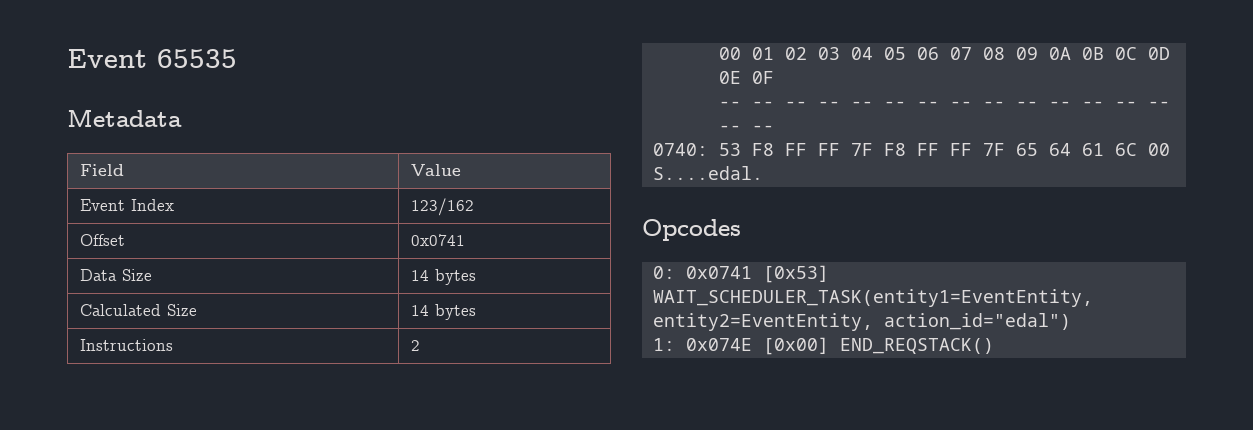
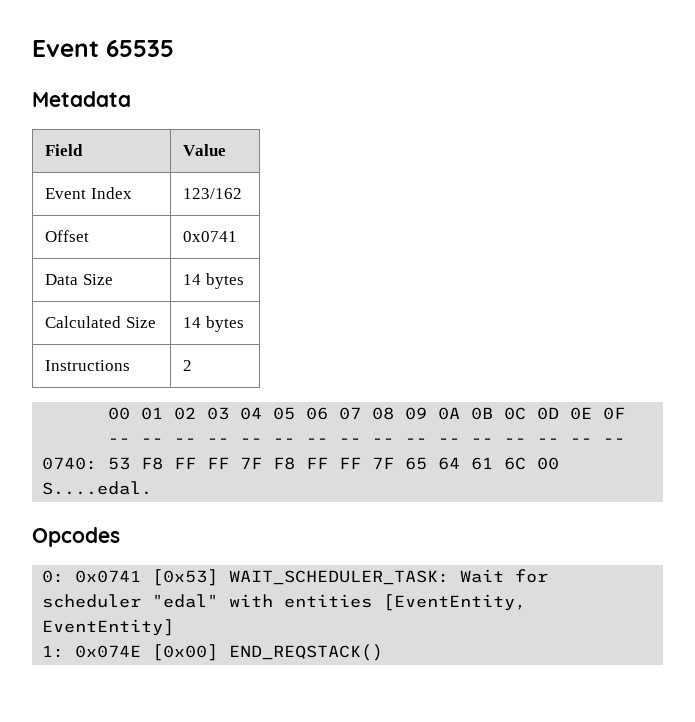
[653,289,1094,307] [653,313,1072,331] WAIT_SCHEDULER_TASK(entity1=EventEntity, entity2=EventEntity, action_id="edal") -> [229,569,549,585] [42,594,527,611] [42,619,175,636] WAIT_SCHEDULER_TASK: Wait for scheduler "edal" with entities [EventEntity, EventEntity]

